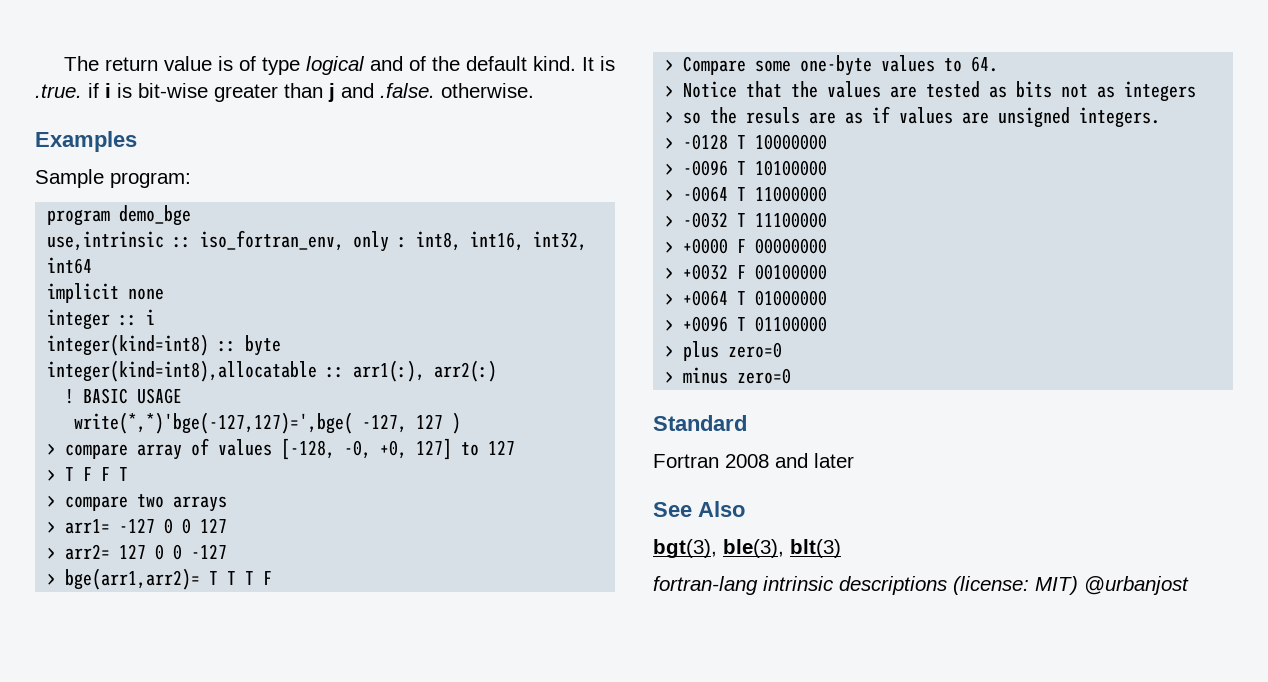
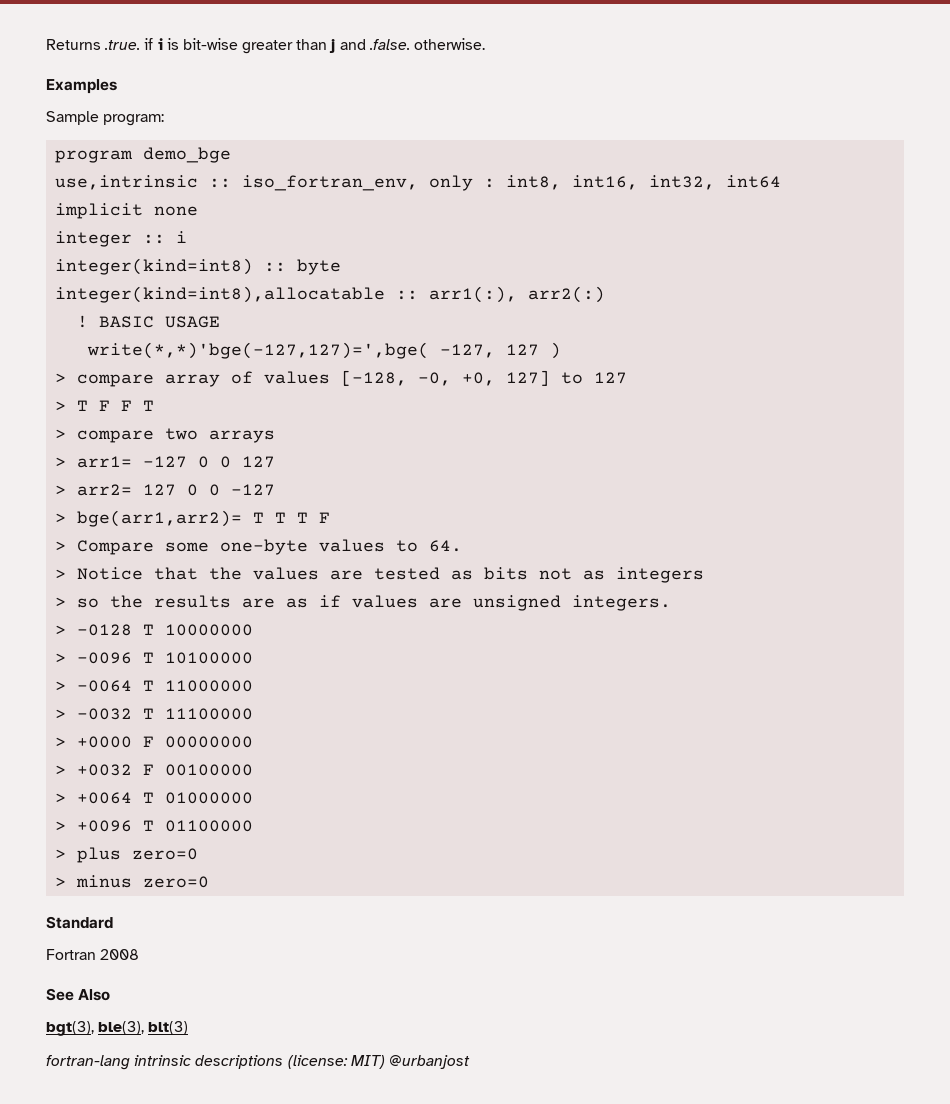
[63,56,615,75] The return value is of type logical and of the default kind. It is -> [46,39,101,50] Returns
[746,107,801,124] resuls -> [154,595,232,608] results
[775,453,854,468] and later -> (140, 954) none

